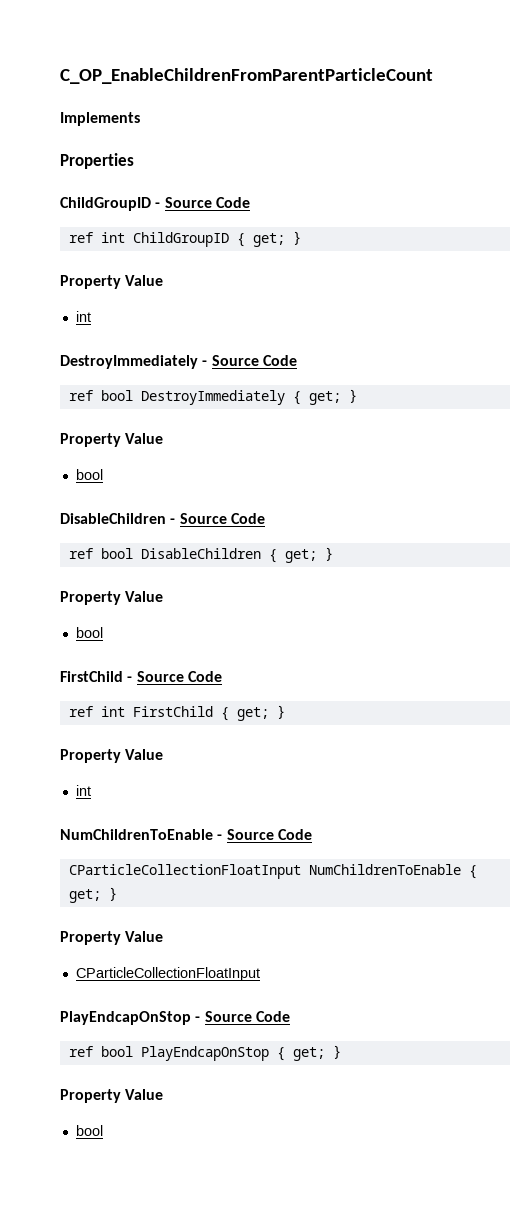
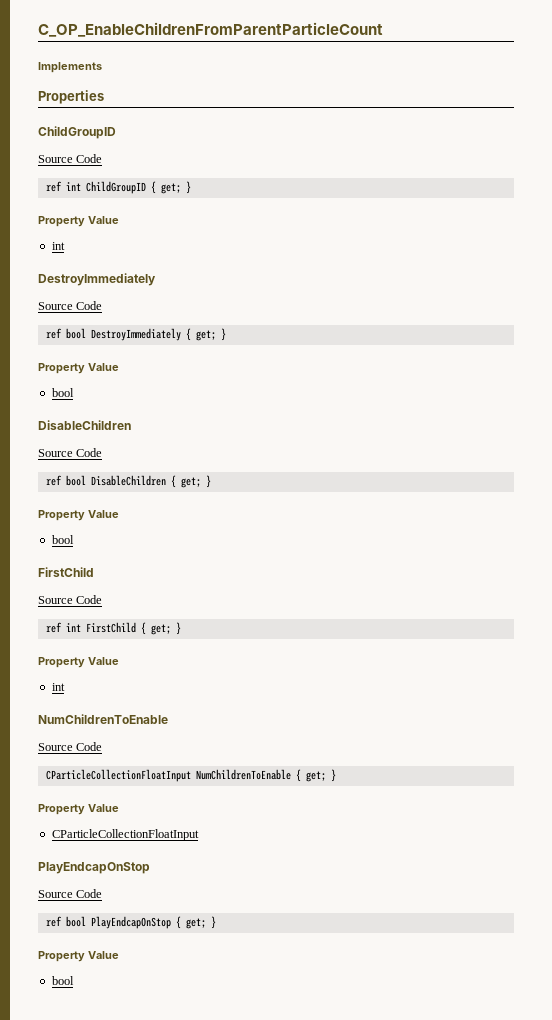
[155,202,161,208] - -> (116, 132) //
[202,360,208,366] - -> (156, 279) //
[170,518,176,524] - -> (131, 425) //
[127,676,133,682] - -> (94, 572) //
[217,834,223,840] - -> (168, 719) //
[195,1016,201,1022] - -> (150, 868) //

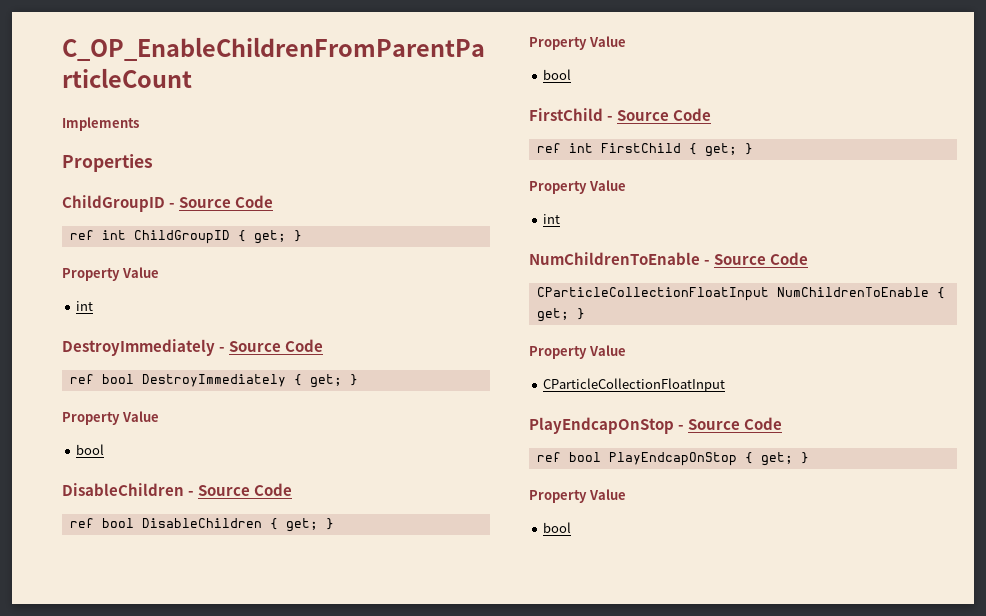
(116, 132) // -> [169,203,176,208] -
(156, 279) // -> [219,347,226,352] -
(131, 425) // -> [188,491,195,496] -
(94, 572) // -> [607,116,614,121] -
(168, 719) // -> [704,260,711,265] -
(150, 868) // -> [678,425,685,430] -

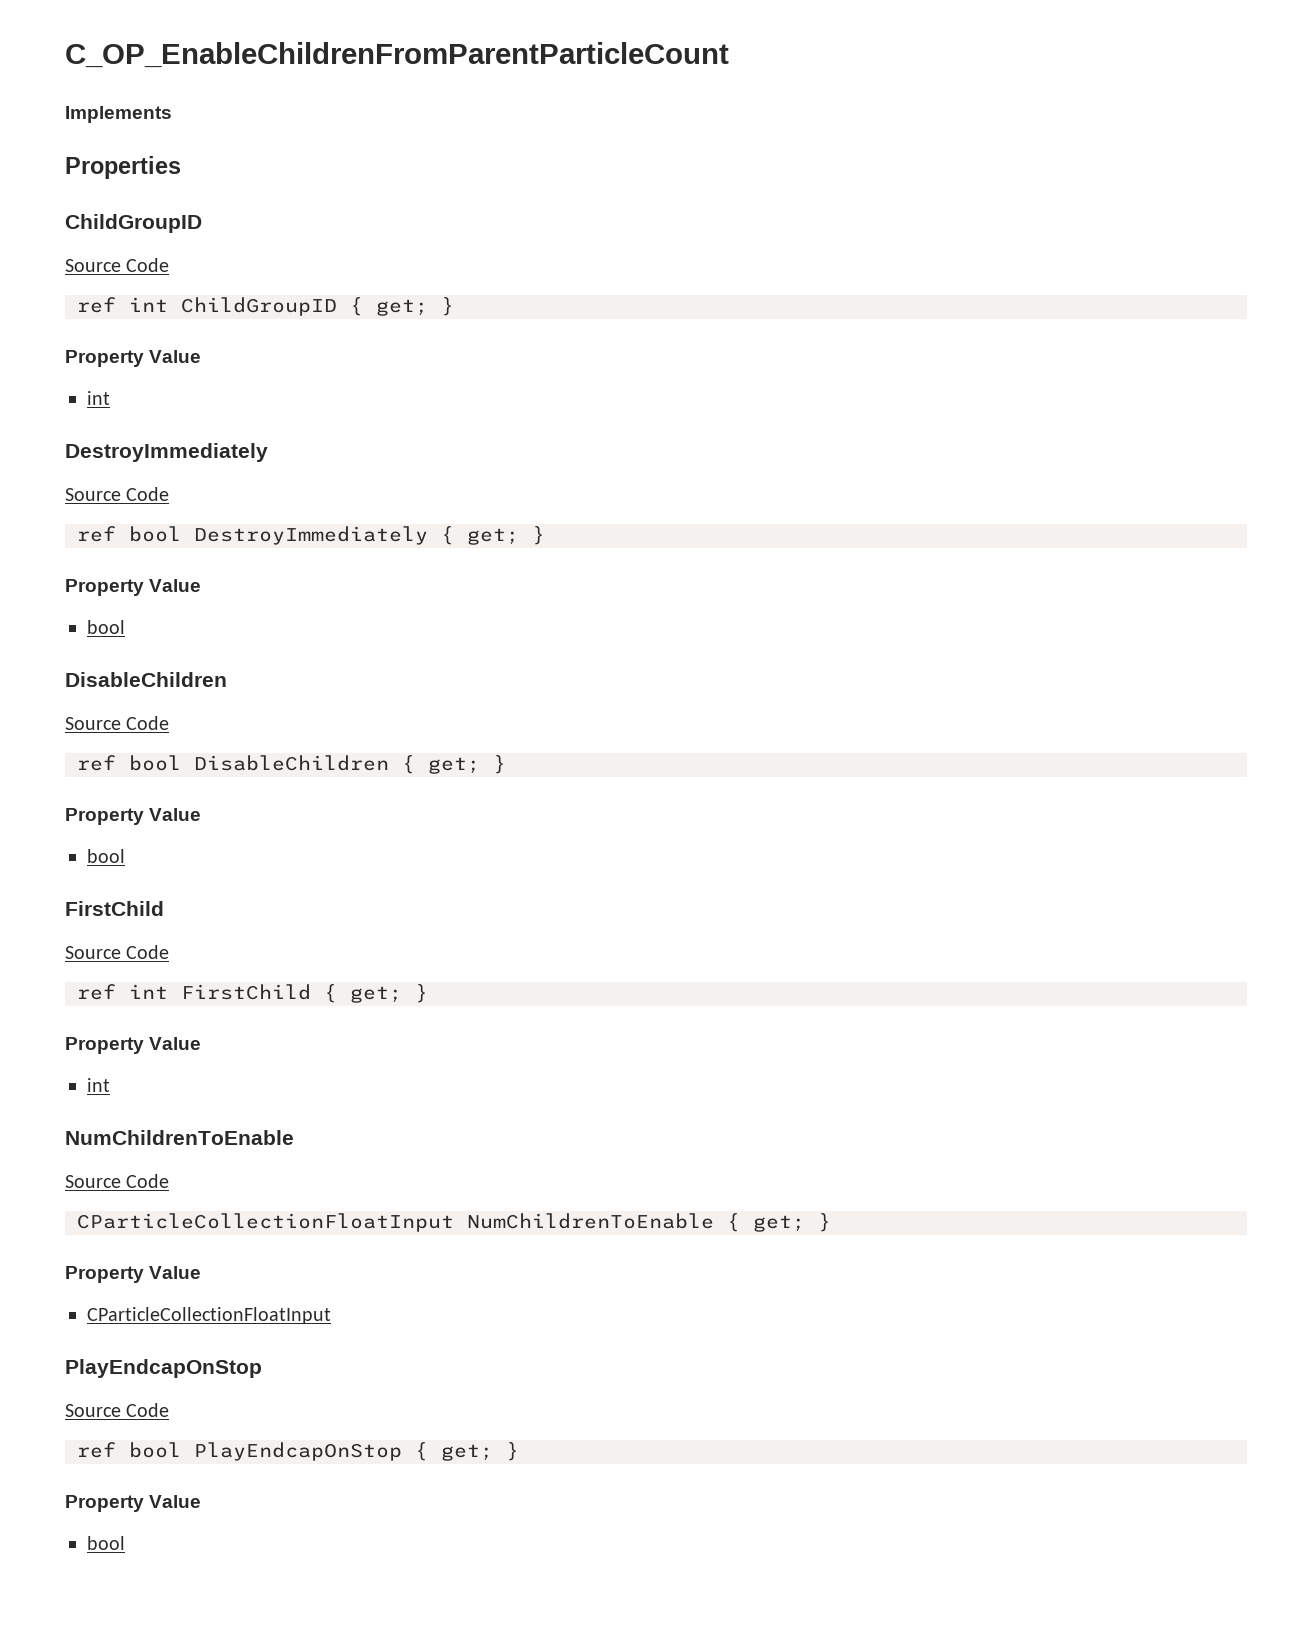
[169,203,176,208] - -> (202, 223) //
[219,347,226,352] - -> (268, 452) //
[188,491,195,496] - -> (227, 679) //
[607,116,614,121] - -> (164, 908) //
[704,260,711,265] - -> (294, 1137) //
[678,425,685,430] - -> (262, 1368) //

